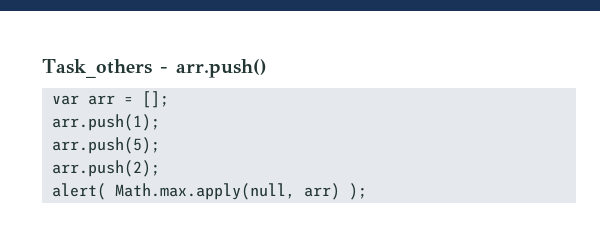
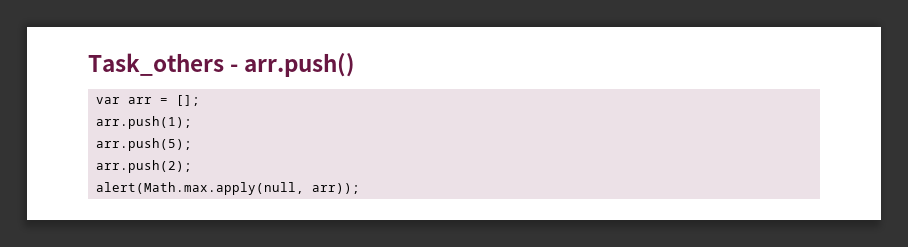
[51,183,367,200] alert( Math.max.apply(null, arr) ); -> [95,182,360,195] alert(Math.max.apply(null, arr));

